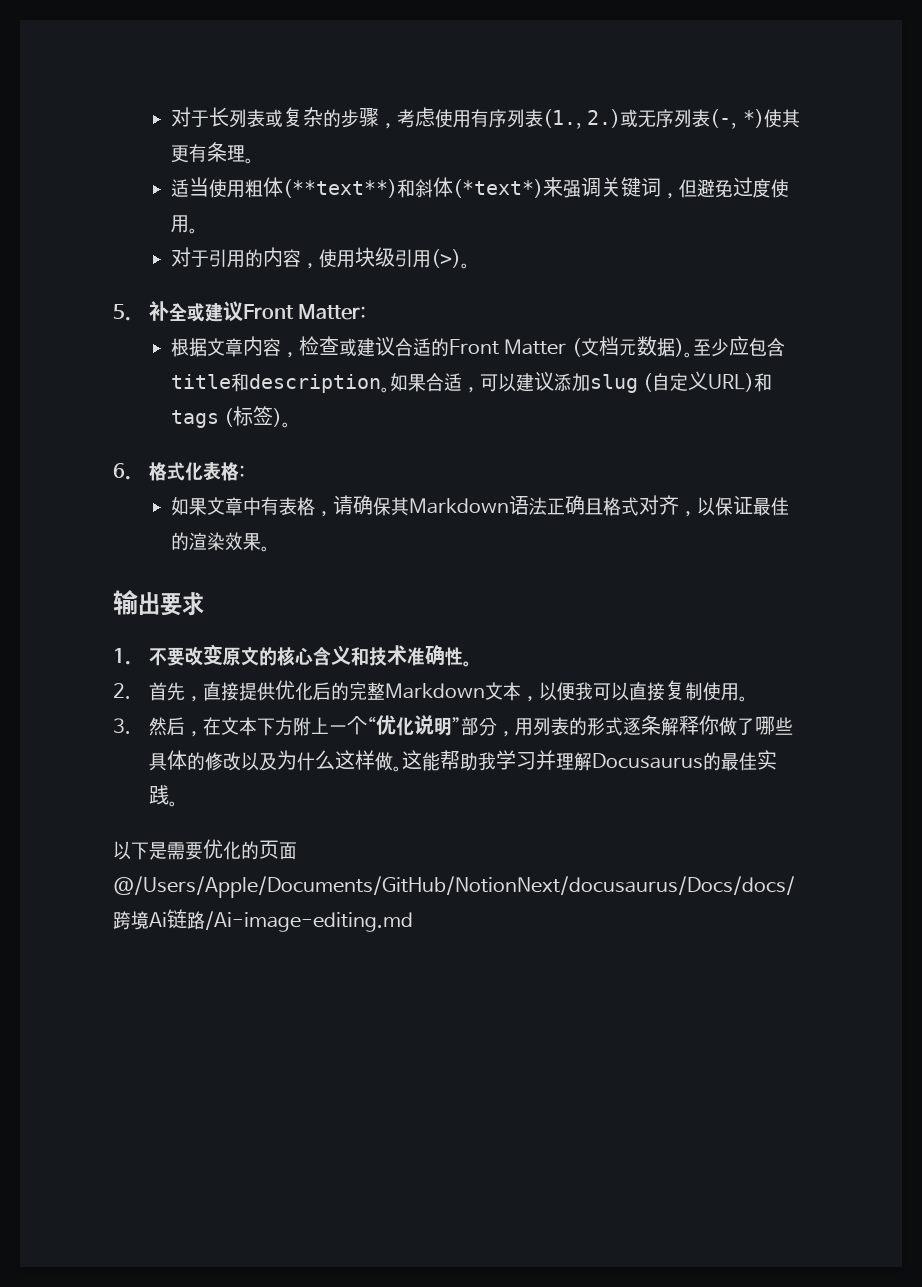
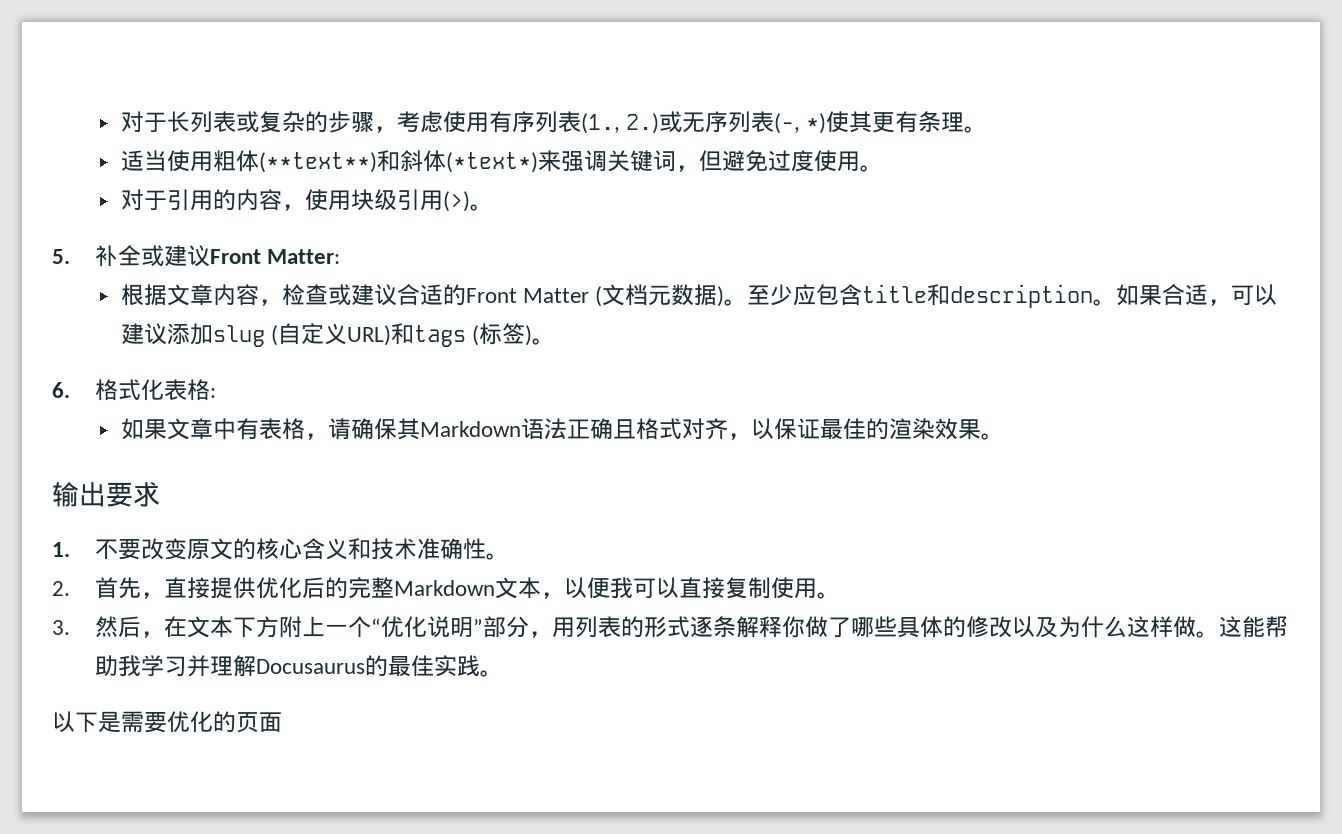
[113,876,795,898] [113,909,413,932] @/Users/Apple/Documents/GitHub/NotionNext/docusaurus/Docs/docs/跨境Ai链路/Ai-image-editing.md -> (282, 722) none

